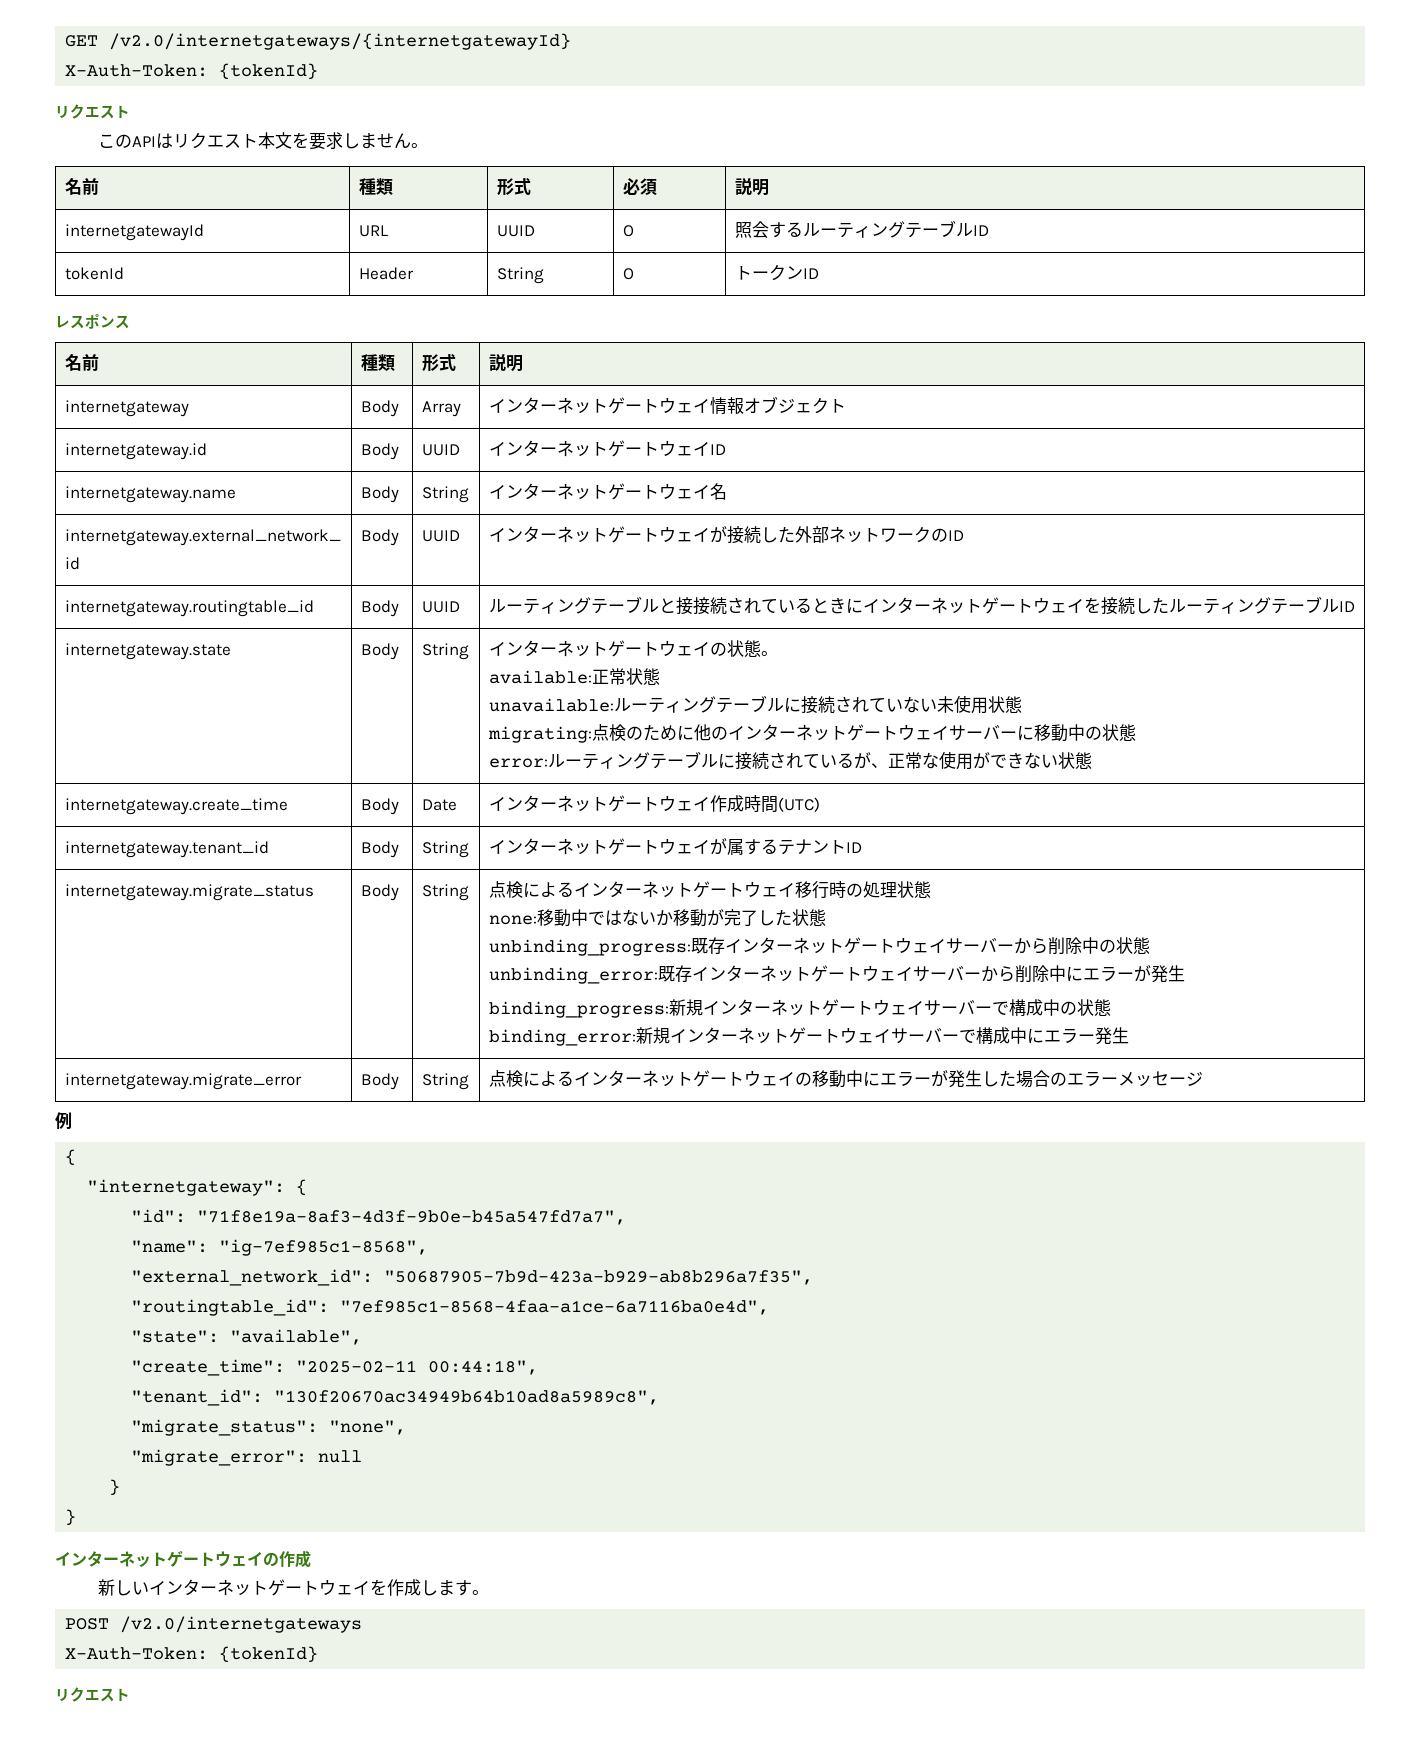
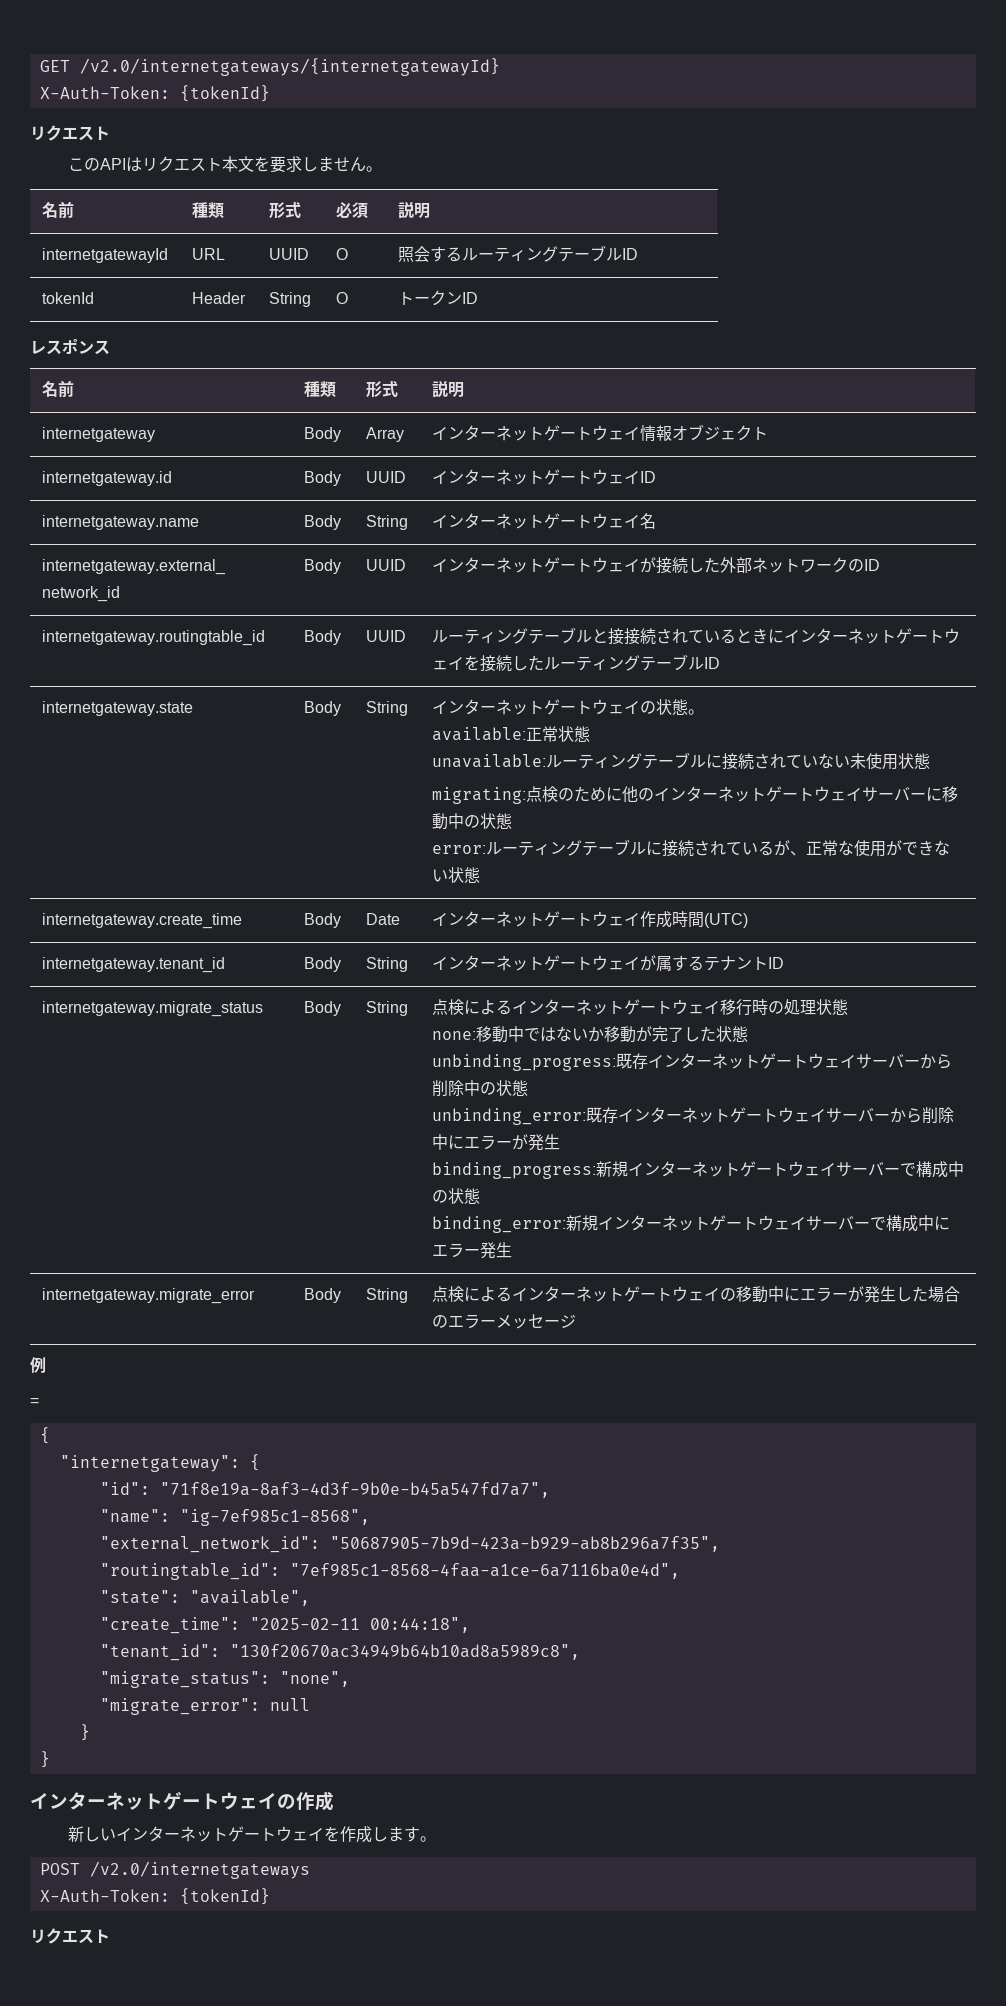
(72, 1120) none -> [30,1398,39,1406] // =

